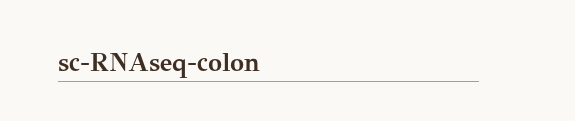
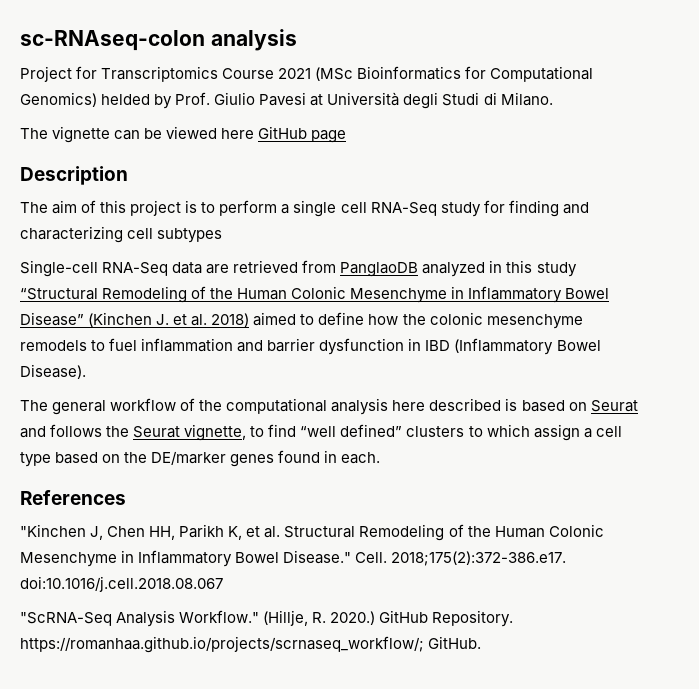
(260, 65) none -> [210,29,297,51] [20,66,594,82] [20,92,553,109] [20,126,347,143] [20,166,128,185] [20,200,589,217] [20,226,223,243] [20,260,577,277] [20,286,610,303] [20,312,583,329] [20,338,601,355] [20,364,86,379] [20,398,638,415] [20,424,622,441] [20,450,381,467] [20,490,126,505] [20,524,604,541] [20,550,567,567] [20,576,223,592] [20,610,514,627] [20,636,482,653] analysis // Project for Transcriptomics Course 2021 (MSc Bioinformatics for Computational Genomics) helded by Prof. Giulio Pavesi at Università degli Studi di Milano. // The vignette can be viewed here GitHub page // Description // The aim of this project is to perform a single cell RNA-Seq study for finding and characterizing cell subtypes // Single-cell RNA-Seq data are retrieved from PanglaoDB analyzed in this study “Structural Remodeling of the Human Colonic Mesenchyme in Inflammatory Bowel Disease” (Kinchen J. et al. 2018) aimed to define how the colonic mesenchyme remodels to fuel inflammation and barrier dysfunction in IBD (Inflammatory Bowel Disease). // The general workflow of the computational analysis here described is based on Seurat and follows the Seurat vignette, to find “well defined” clusters to which assign a cell type based on the DE/marker genes found in each. // References // "Kinchen J, Chen HH, Parikh K, et al. Structural Remodeling of the Human Colonic Mesenchyme in Inflammatory Bowel Disease." Cell. 2018;175(2):372-386.e17. doi:10.1016/j.cell.2018.08.067 // "ScRNA-Seq Analysis Workflow." (Hillje, R. 2020.) GitHub Repository. https://romanhaa.github.io/projects/scrnaseq_workflow/; GitHub.

